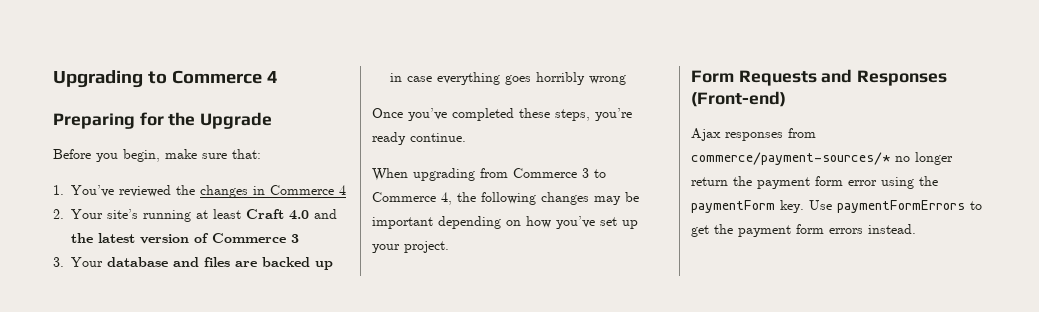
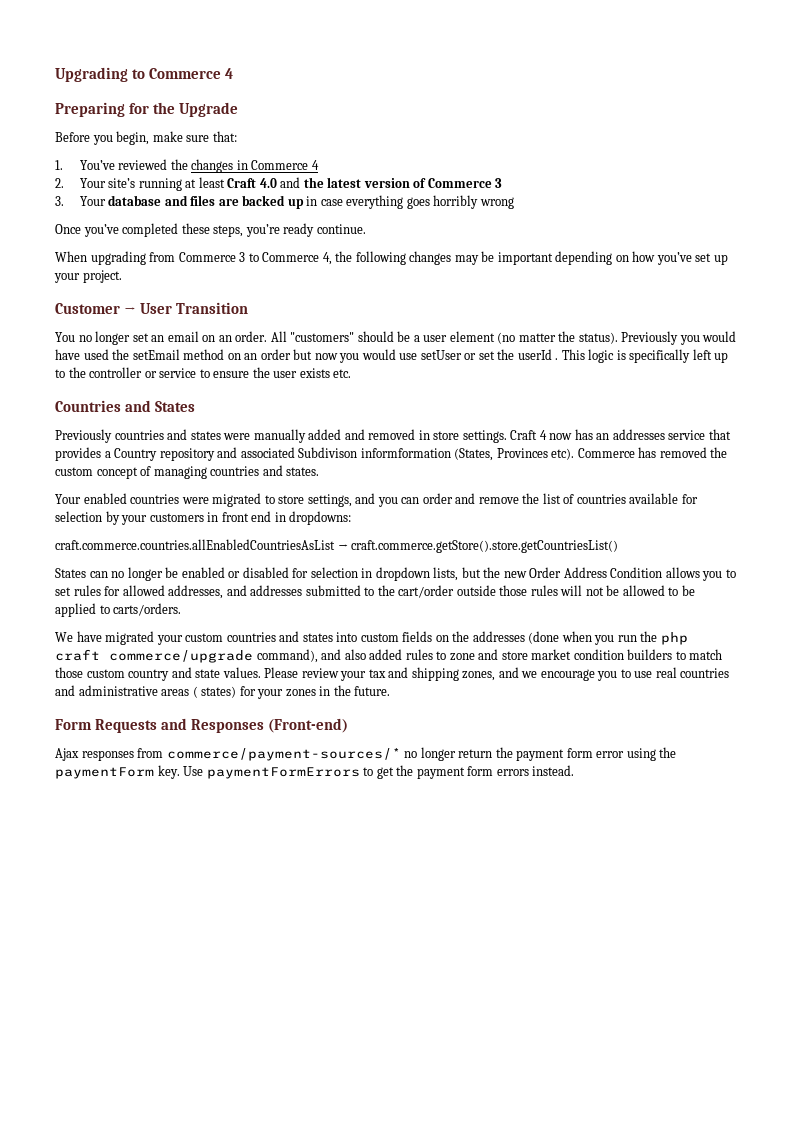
(449, 247) none -> [55,302,248,314] [55,331,737,345] [55,349,729,363] [55,367,352,378] [55,400,195,412] [55,429,731,443] [55,447,728,461] [55,465,320,479] [55,493,698,507] [55,511,352,525] [55,539,619,553] [55,567,736,581] [55,585,695,599] [55,603,182,617] [55,631,688,645] [55,649,723,663] [55,667,730,681] [55,685,391,699] // Customer → User Transition // You no longer set an email on an order. All "customers" should be a user element (no matter the status). Previously you would have used the setEmail method on an order but now you would use setUser or set the userId . This logic is specifically left up to the controller or service to ensure the user exists etc. // Countries and States // Previously countries and states were manually added and removed in store settings. Craft 4 now has an addresses service that provides a Country repository and associated Subdivison informformation (States, Provinces etc). Commerce has removed the custom concept of managing countries and states. // Your enabled countries were migrated to store settings, and you can order and remove the list of countries available for selection by your customers in front end in dropdowns: // craft.commerce.countries.allEnabledCountriesAsList → craft.commerce.getStore().store.getCountriesList() // States can no longer be enabled or disabled for selection in dropdown lists, but the new Order Address Condition allows you to set rules for allowed addresses, and addresses submitted to the cart/order outside those rules will not be allowed to be applied to carts/orders. // We have migrated your custom countries and states into custom fields on the addresses (done when you run the php craft commerce/upgrade command), and also added rules to zone and store market condition builders to match those custom country and state values. Please review your tax and shipping zones, and we encourage you to use real countries and administrative areas ( states) for your zones in the future.

